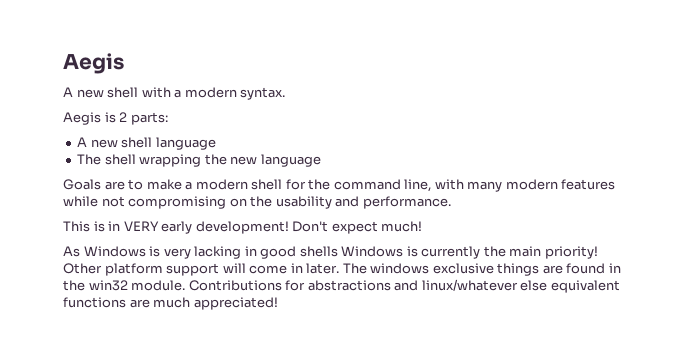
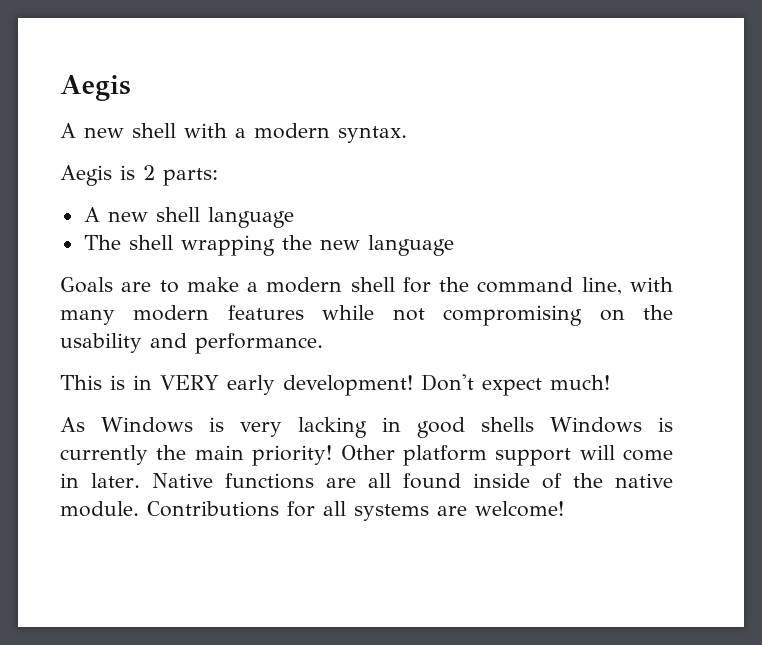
[342,263,621,276] [63,279,620,293] [63,297,278,310] The windows exclusive things are found in the win32 module. Contributions for abstractions and linux/whatever else equivalent functions are much appreciated! -> [151,473,673,489] [60,501,564,521] Native functions are all found inside of the native module. Contributions for all systems are welcome!

